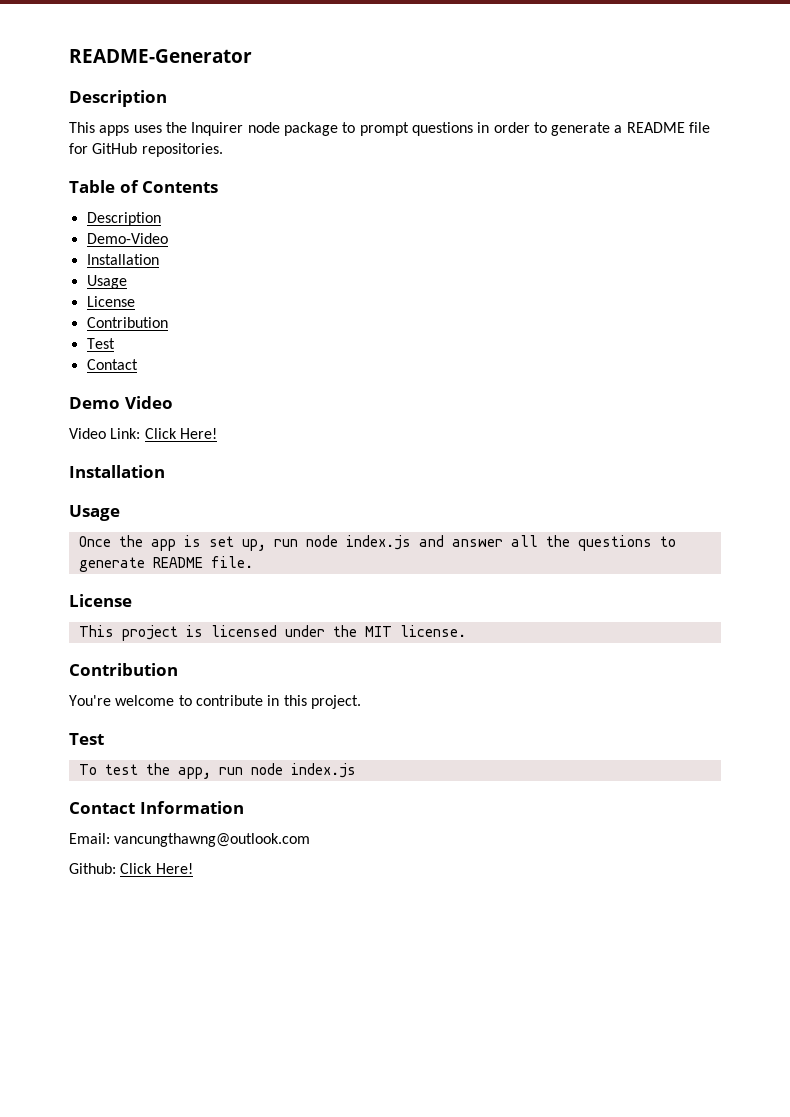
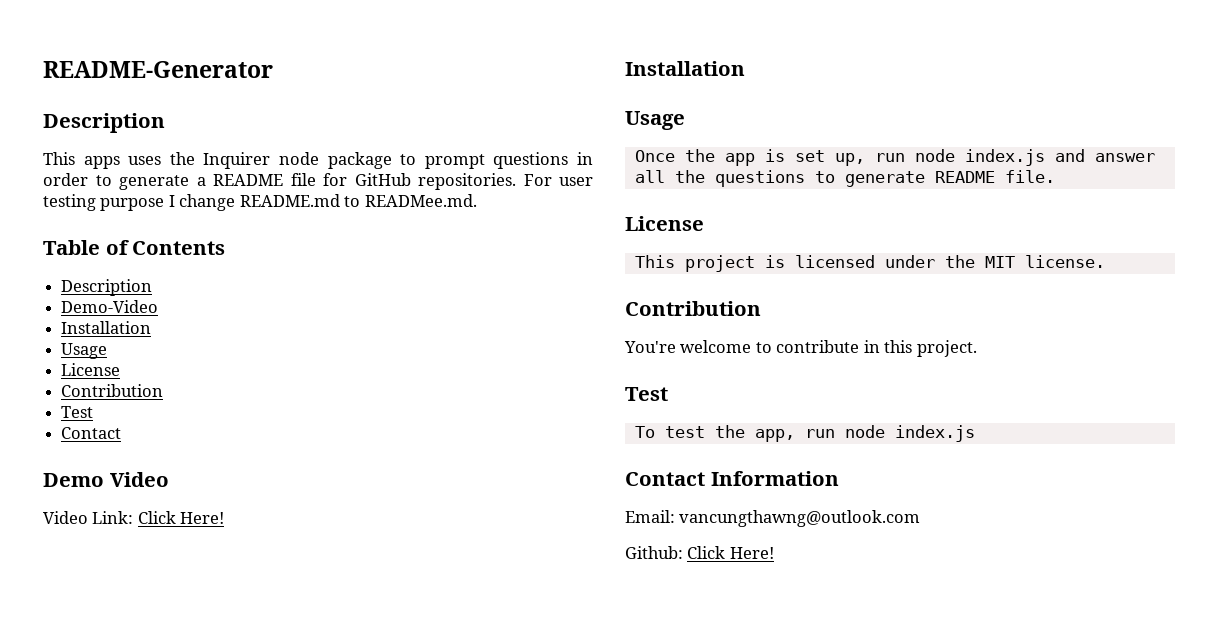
(223, 150) none -> [523,174,593,186] [43,194,477,211] For user testing purpose I change README.md to READMee.md.

